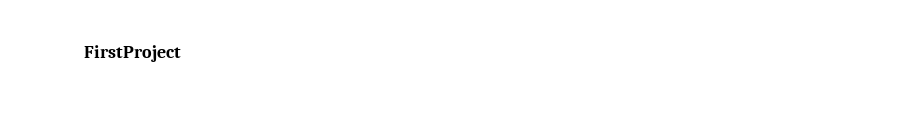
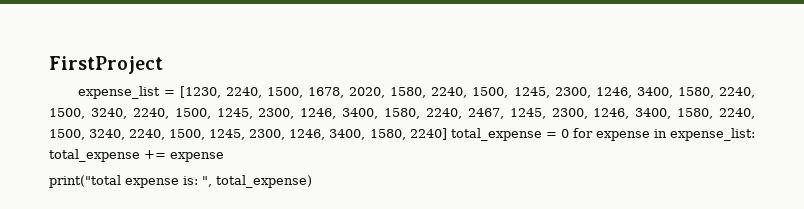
(181, 53) none -> [77,86,755,99] [49,108,755,119] [49,128,755,141] [49,149,224,162] [49,175,312,188] // expense_list = [1230, 2240, 1500, 1678, 2020, 1580, 2240, 1500, 1245, 2300, 1246, 3400, 1580, 2240, 1500, 3240, 2240, 1500, 1245, 2300, 1246, 3400, 1580, 2240, 2467, 1245, 2300, 1246, 3400, 1580, 2240, 1500, 3240, 2240, 1500, 1245, 2300, 1246, 3400, 1580, 2240] total_expense = 0 for expense in expense_list: total_expense += expense // print("total expense is: ", total_expense)

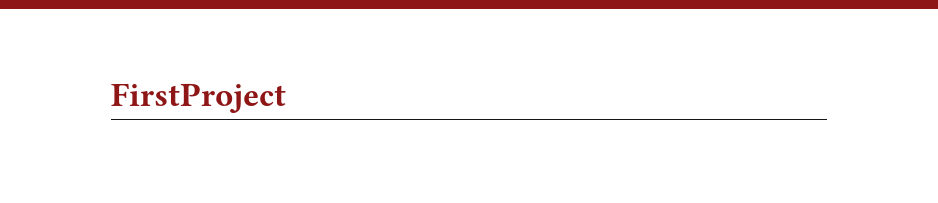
[77,86,755,99] [49,108,755,119] [49,128,755,141] [49,149,224,162] [49,175,312,188] // expense_list = [1230, 2240, 1500, 1678, 2020, 1580, 2240, 1500, 1245, 2300, 1246, 3400, 1580, 2240, 1500, 3240, 2240, 1500, 1245, 2300, 1246, 3400, 1580, 2240, 2467, 1245, 2300, 1246, 3400, 1580, 2240, 1500, 3240, 2240, 1500, 1245, 2300, 1246, 3400, 1580, 2240] total_expense = 0 for expense in expense_list: total_expense += expense // print("total expense is: ", total_expense) -> (286, 98) none

